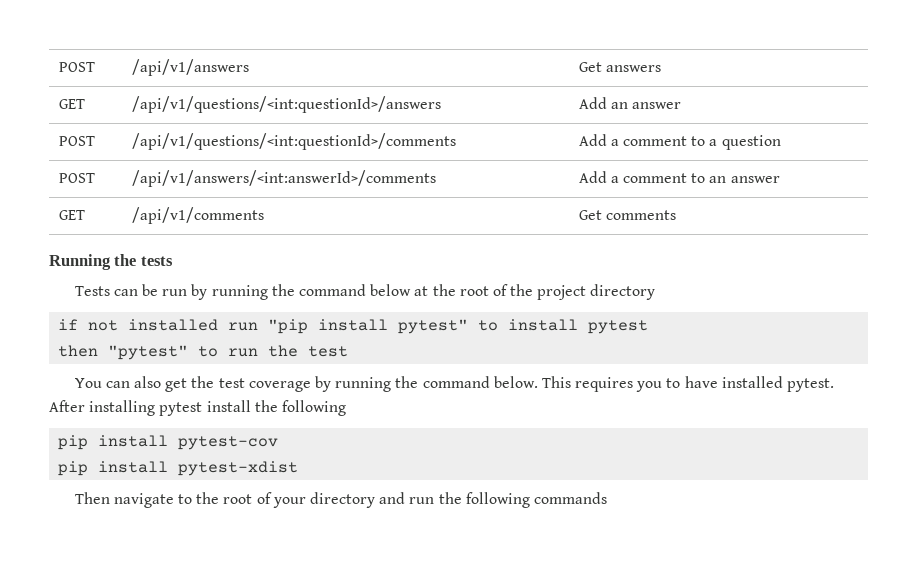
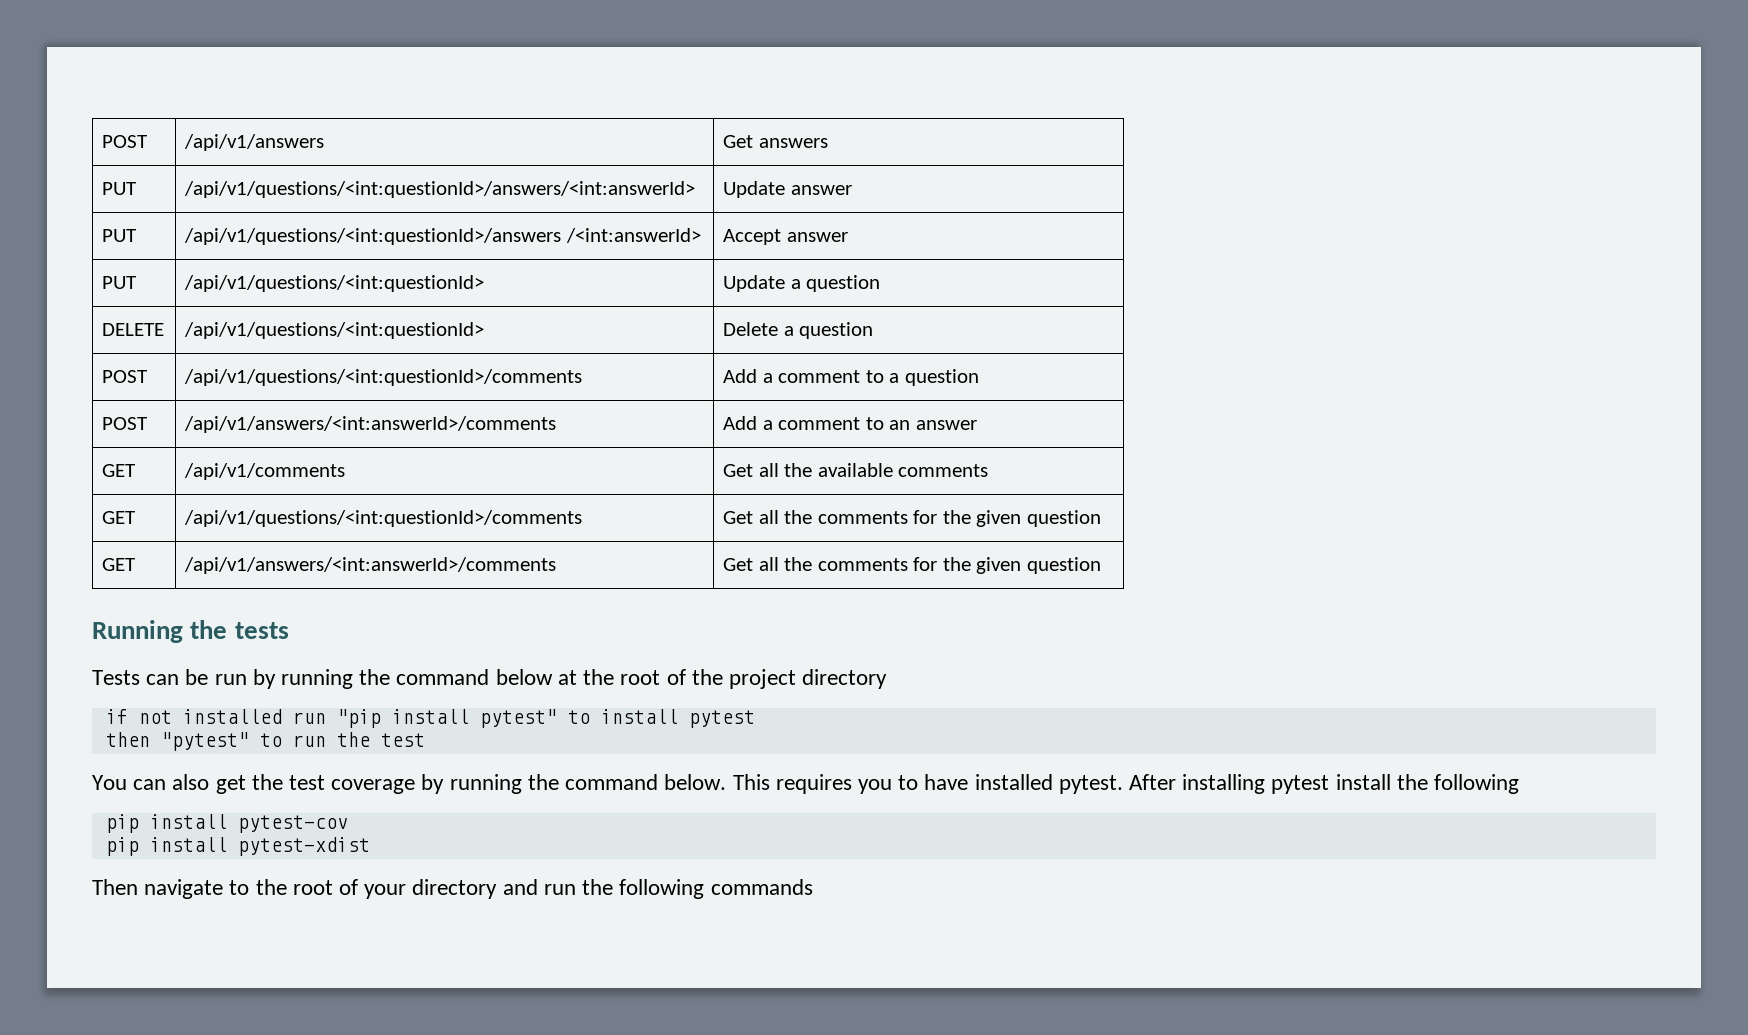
[58,99,85,109] GET -> [102,182,137,195] [184,181,696,198] [723,181,852,198] [102,229,137,242] PUT | /api/v1/questions/<int:questionId>/answers/<int:answerId> | Update answer // PUT
[578,97,681,109] | Add an answer -> [565,228,701,243] [723,229,848,245] [102,276,137,289] [184,275,485,292] [723,275,881,292] [102,323,165,336] [184,322,485,339] [723,322,874,339] /<int:answerId> | Accept answer // PUT | /api/v1/questions/<int:questionId> | Update a question // DELETE | /api/v1/questions/<int:questionId> | Delete a question
[605,210,676,220] comments -> [758,463,989,477] [102,511,136,524] [184,510,583,527] [723,510,1101,527] [102,558,136,571] [184,557,557,574] [723,557,1101,574] all the available comments // GET | /api/v1/questions/<int:questionId>/comments | Get all the comments for the given question // GET | /api/v1/answers/<int:answerId>/comments | Get all the comments for the given question

